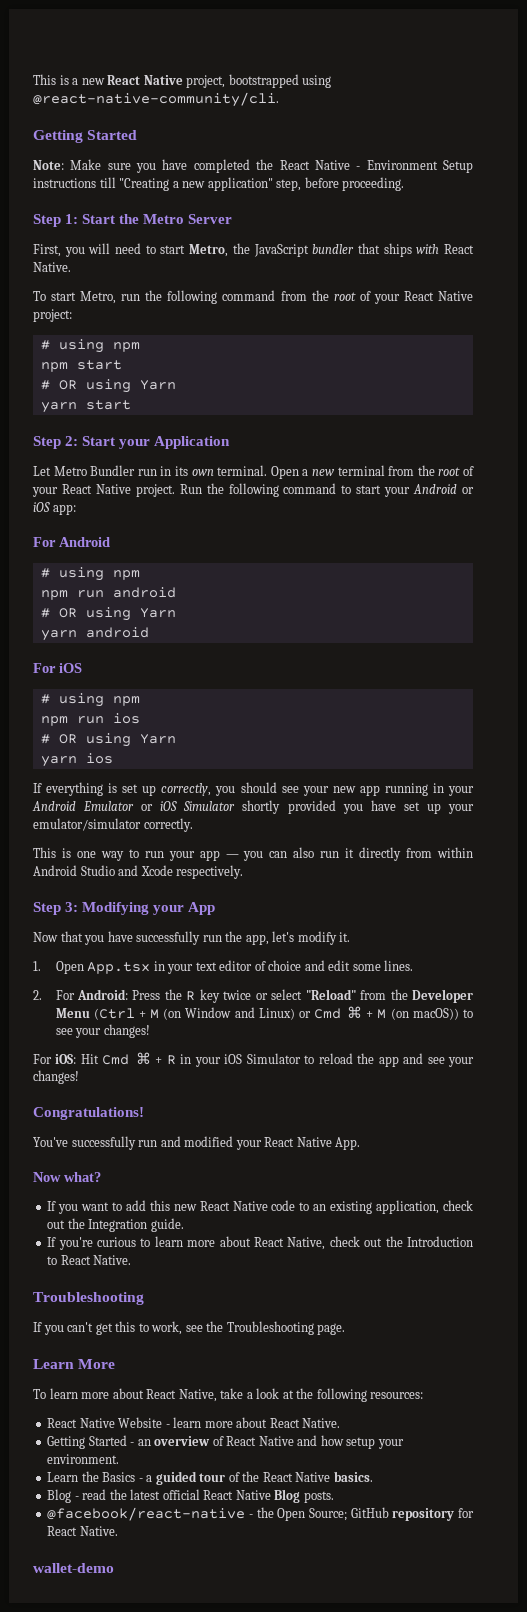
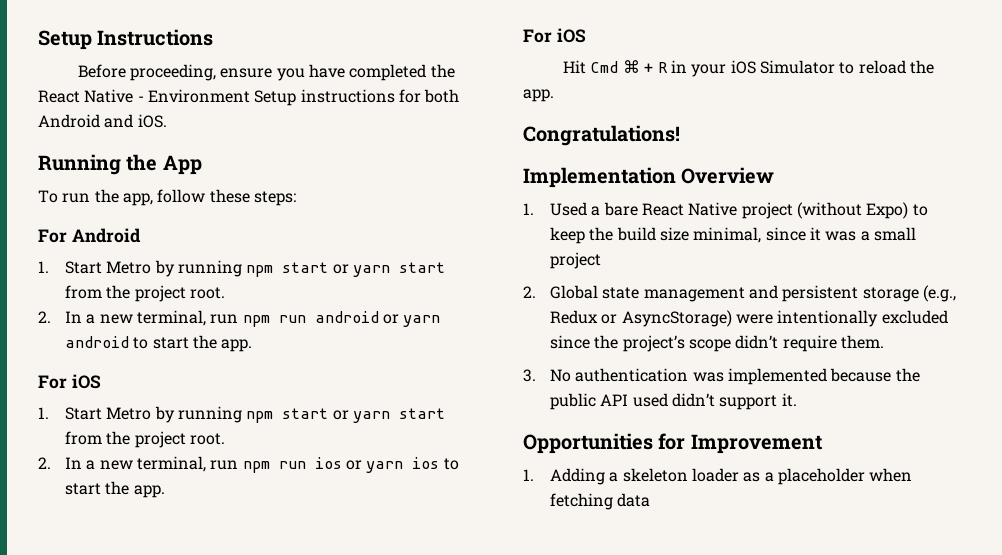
[33,74,332,88] [33,92,279,107] [33,130,138,143] [33,159,131,170] This is a new React Native project, bootstrapped using @react-native-community/cli. // Getting Started // Note: Make sure -> [38,29,214,50] [77,64,273,81] Setup Instructions // Before proceeding, ensure
[99,177,405,191] [33,214,233,227] [33,243,474,257] [33,262,71,272] [33,290,474,304] [33,309,72,322] [40,339,140,353] [40,360,122,372] [40,379,176,393] [40,400,131,413] [33,436,231,449] [33,465,475,479] [32,483,475,497] [33,502,76,515] [33,537,110,547] [40,567,140,581] [40,587,176,600] [40,607,176,621] [40,627,149,641] [33,663,82,673] [40,693,140,707] [40,713,140,726] [40,733,176,747] [40,753,113,767] [33,782,474,796] [32,800,474,814] [33,818,193,832] [33,847,473,861] [33,865,244,879] [33,902,216,915] [33,931,351,945] [33,960,414,974] [33,989,473,1003] [55,1006,474,1020] [55,1024,150,1038] [33,1054,77,1064] till "Creating a new application" step, before proceeding. // Step 1: Start the Metro Server // First, you will need to start Metro, the JavaScript bundler that ships with React Native. // To start Metro, run the following command from the root of your React Native project: // # using npm // npm start // # OR using Yarn // yarn start // Step 2: Start your Application // Let Metro Bundler run in its own terminal. Open a new terminal from the root of your React Native project. Run the following command to start your Android or iOS app: // For Android // # using npm // npm run android // # OR using Yarn // yarn android // For iOS // # using npm // npm run ios // # OR using Yarn // yarn ios // If everything is set up correctly, you should see your new app running in your Android Emulator or iOS Simulator shortly provided you have set up your emulator/simulator correctly. // This is one way to run your app — you can also run it directly from within Android Studio and Xcode respectively. // Step 3: Modifying your App // Now that you have successfully run the app, let's modify it. // 1. Open App.tsx in your text editor of choice and edit some lines. // 2. For Android: Press the R key twice or select "Reload" from the Developer Menu (Ctrl + M (on Window and Linux) or Cmd ⌘ + M (on macOS)) to see your changes! // For iOS: -> [398,89,460,103] [38,114,167,128] [38,154,202,175] [38,189,296,206] [38,228,141,243] [38,260,445,277] [64,285,225,302] [38,310,441,327] [64,335,253,352] [38,374,101,389] [38,406,445,423] [64,431,225,448] [38,456,459,473] [64,481,165,498] [523,28,586,43] for both Android and iOS. // Running the App // To run the app, follow these steps: // For Android // 1. Start Metro by running npm start or yarn start from the project root. // 2. In a new terminal, run npm run android or yarn android to start the app. // For iOS // 1. Start Metro by running npm start or yarn start from the project root. // 2. In a new terminal, run npm run ios or yarn ios to start the app. // For iOS //
[378,1053,475,1067] [33,1070,79,1084] [33,1107,144,1120] [33,1136,361,1150] [33,1172,101,1182] [47,1200,473,1214] [47,1218,184,1232] [47,1236,473,1250] [47,1255,132,1265] [33,1292,144,1305] [33,1321,346,1335] [33,1359,116,1369] [33,1388,424,1402] [47,1417,341,1428] [47,1435,404,1449] [47,1454,120,1464] [47,1471,373,1485] [47,1489,334,1503] [47,1507,475,1521] [47,1526,118,1536] [33,1563,114,1573] app and see your changes! // Congratulations! // You've successfully run and modified your React Native App. // Now what? // If you want to add this new React Native code to an existing application, check out the Integration guide. // If you're curious to learn more about React Native, check out the Introduction to React Native. // Troubleshooting // If you can't get this to work, see the Troubleshooting page. // Learn More // To learn more about React Native, take a look at the following resources: // React Native Website - learn more about React Native. // Getting Started - an overview of React Native and how setup your environment. // Learn the Basics - a guided tour of the React Native basics. // Blog - read the latest official React Native Blog posts. // @facebook/react-native - the Open Source; GitHub repository for React Native. // wallet-demo -> [523,89,554,102] [523,125,680,146] [523,167,775,188] [523,202,928,219] [549,227,916,244] [549,252,601,269] [523,285,956,302] [549,310,948,327] [549,335,884,352] [523,368,920,385] [549,393,797,410] [523,433,822,454] [523,468,913,485] [549,493,651,510] app. // Congratulations! // Implementation Overview // 1. Used a bare React Native project (without Expo) to keep the build size minimal, since it was a small project // 2. Global state management and persistent storage (e.g., Redux or AsyncStorage) were intentionally excluded since the project’s scope didn’t require them. // 3. No authentication was implemented because the public API used didn’t support it. // Opportunities for Improvement // 1. Adding a skeleton loader as a placeholder when fetching data

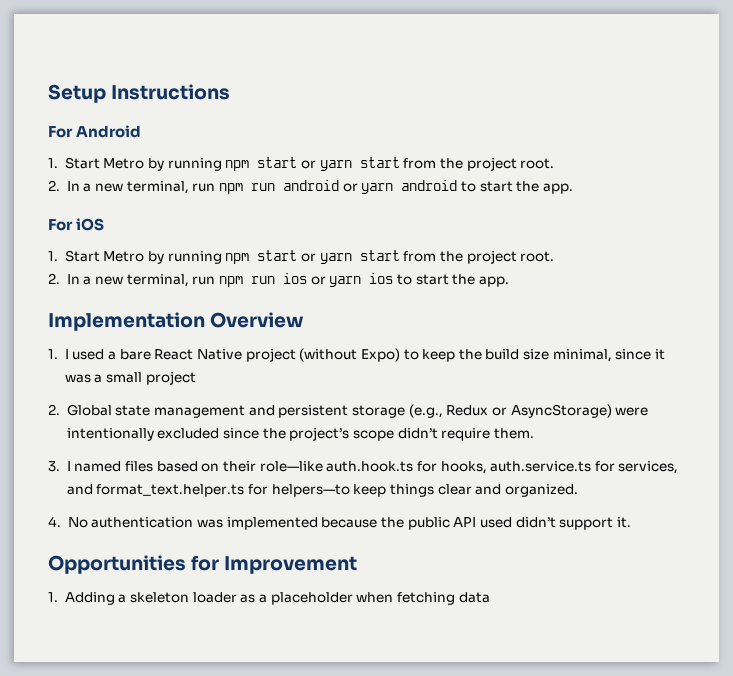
[77,64,455,81] [38,89,460,106] [38,114,167,128] [38,154,202,175] [38,189,296,206] // Before proceeding, ensure you have completed the React Native - Environment Setup instructions for both Android and iOS. // Running the App // To run the app, follow these steps: -> (231, 92) none
[523,28,586,43] [562,60,934,77] [523,89,554,102] [523,125,680,146] // For iOS // Hit Cmd ⌘ + R in your iOS Simulator to reload the app. // Congratulations! -> (509, 281) none
[549,202,587,216] Used -> [64,349,105,360] I used
(536, 375) none -> [66,461,679,474] [66,484,578,497] [48,516,61,527] I named files based on their role—like auth.hook.ts for hooks, auth.service.ts for services, and format_text.helper.ts for helpers—to keep things clear and organized. // 4.

